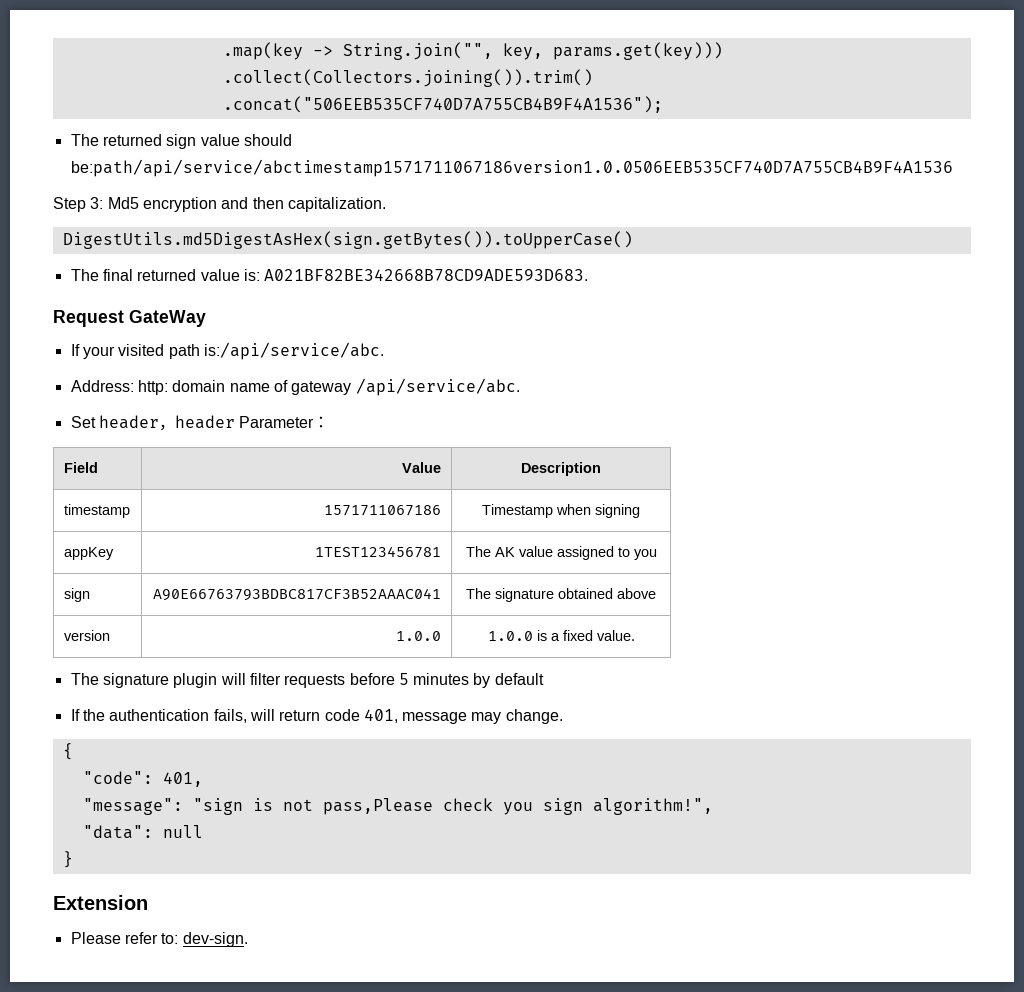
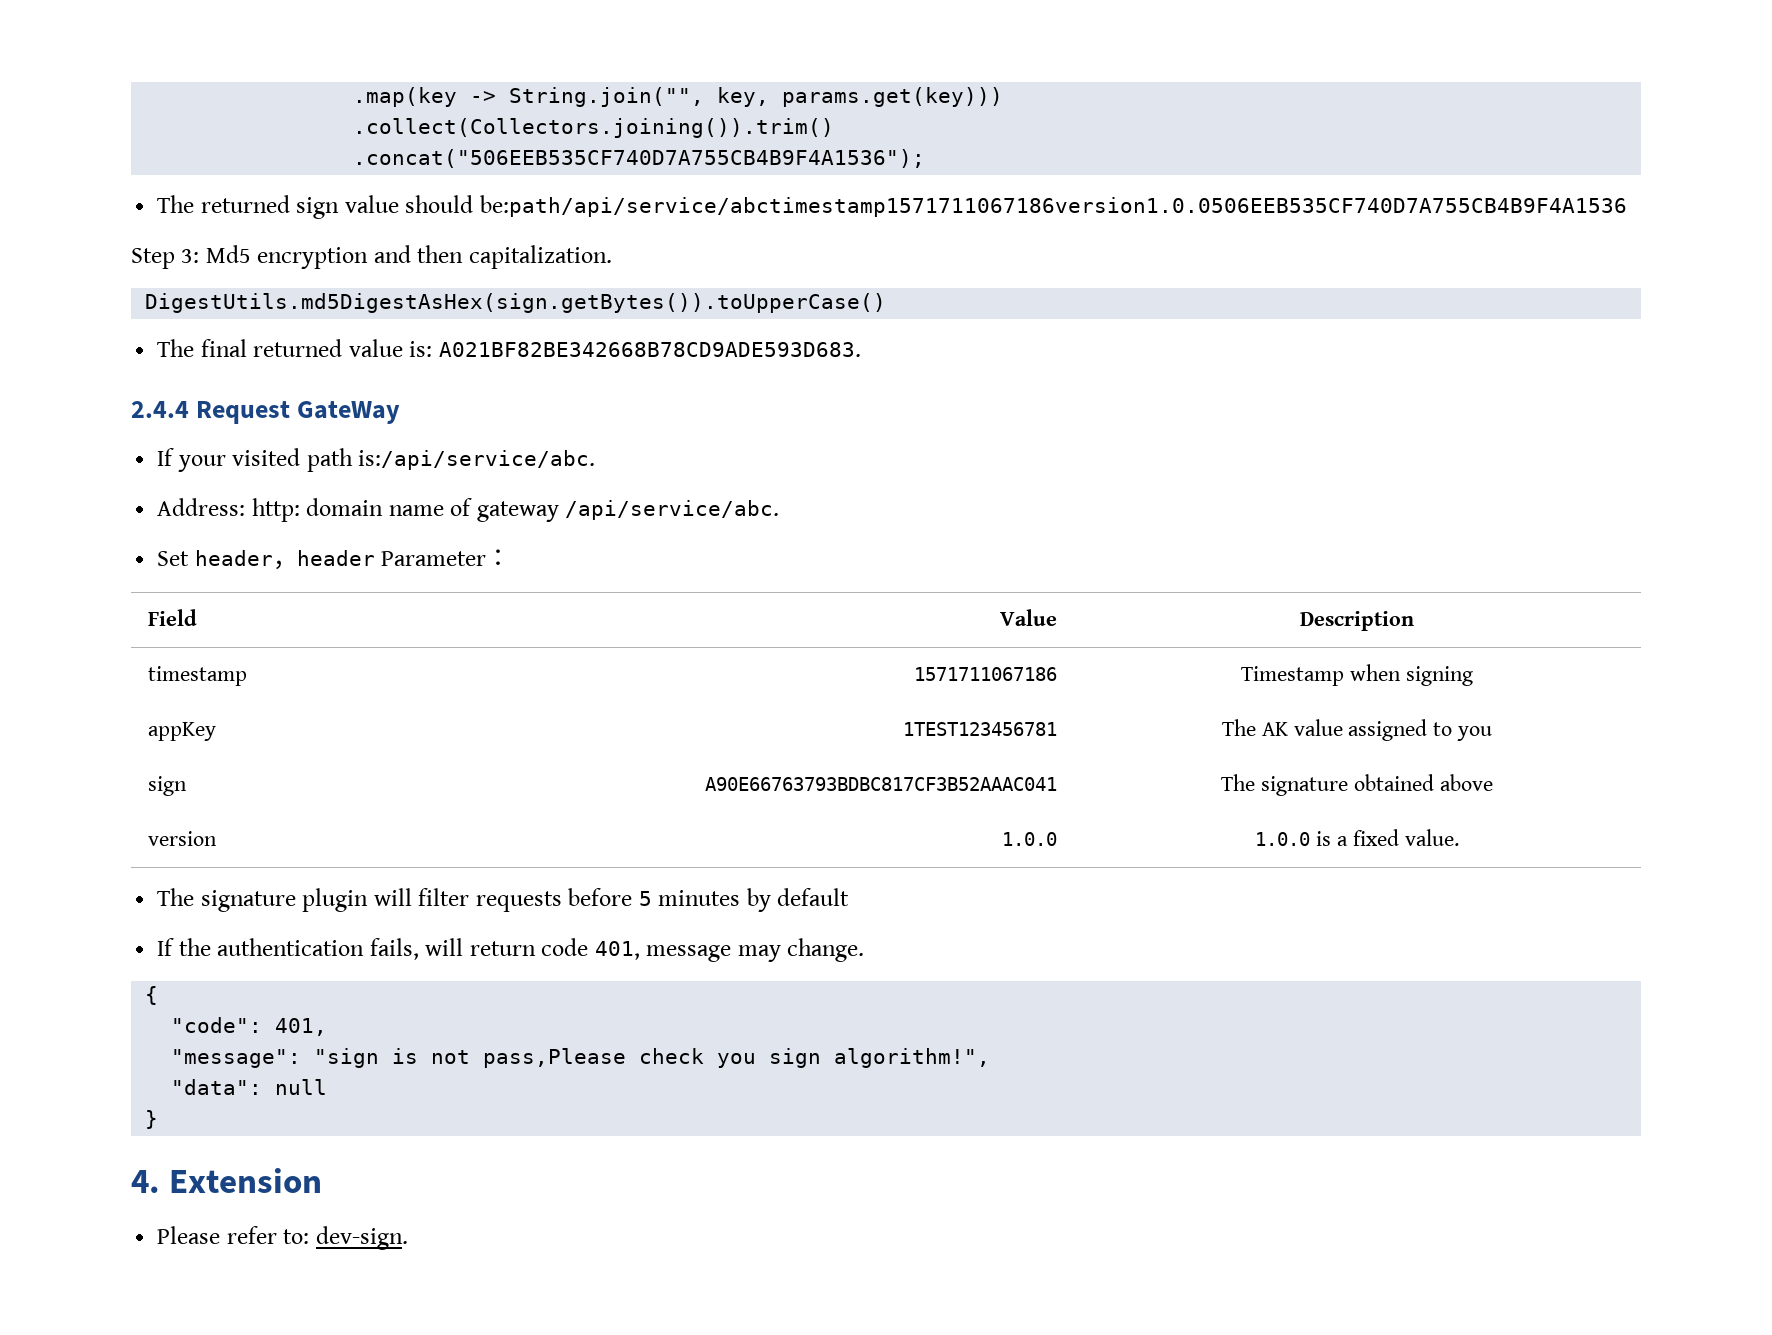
(589, 275) none -> [131,401,189,418] 2.4.4
(73, 859) none -> [131,1170,160,1193] 4.

